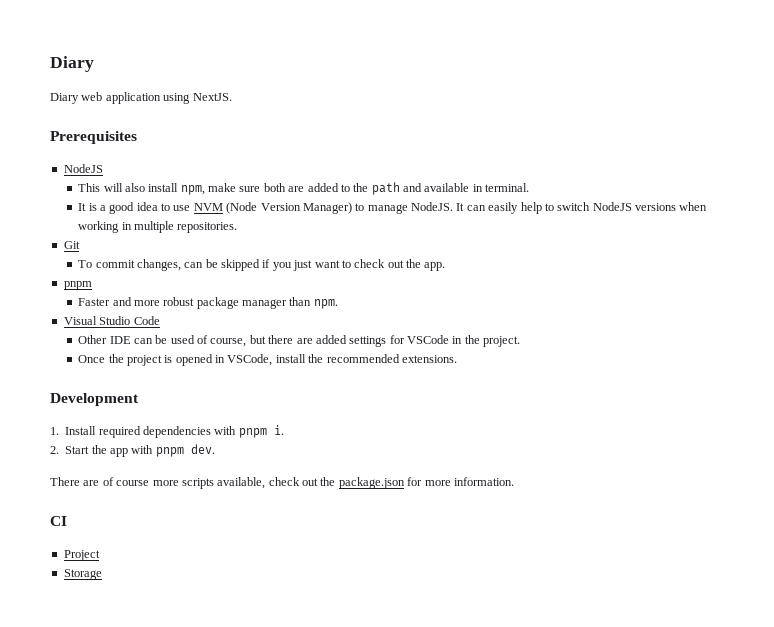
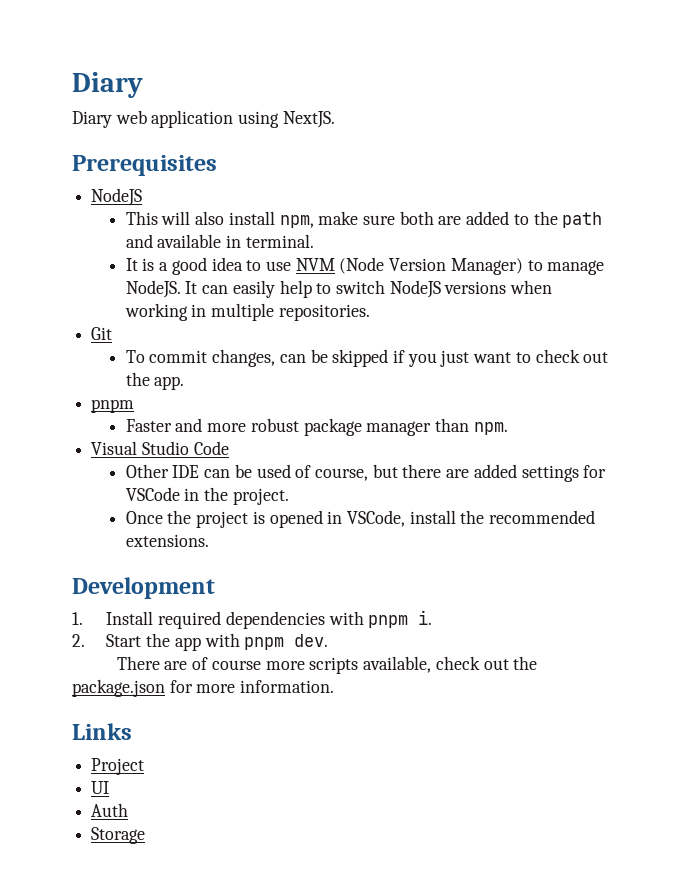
[50,516,67,526] CI -> [72,723,132,740] Links
(100, 555) none -> [91,781,110,794] [91,803,129,817] // UI // Auth

